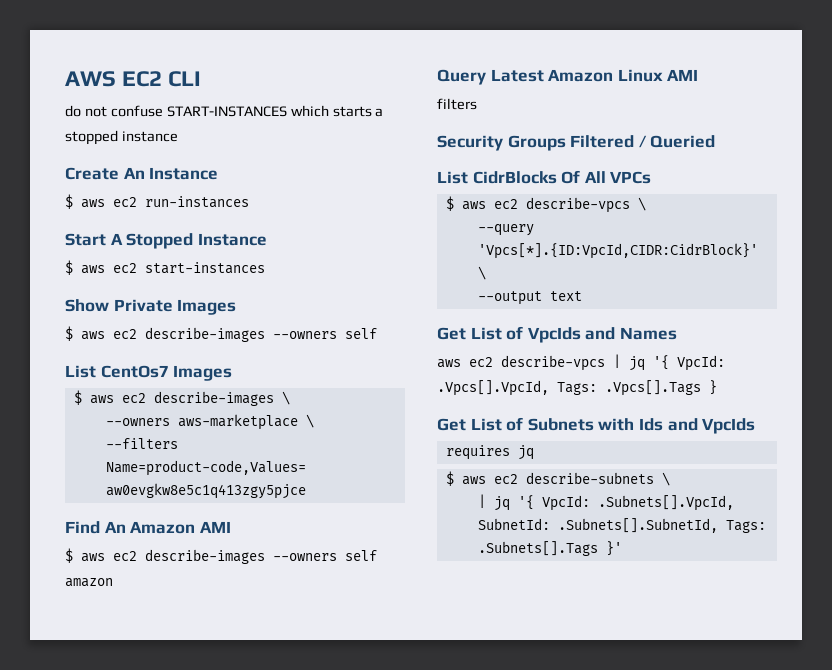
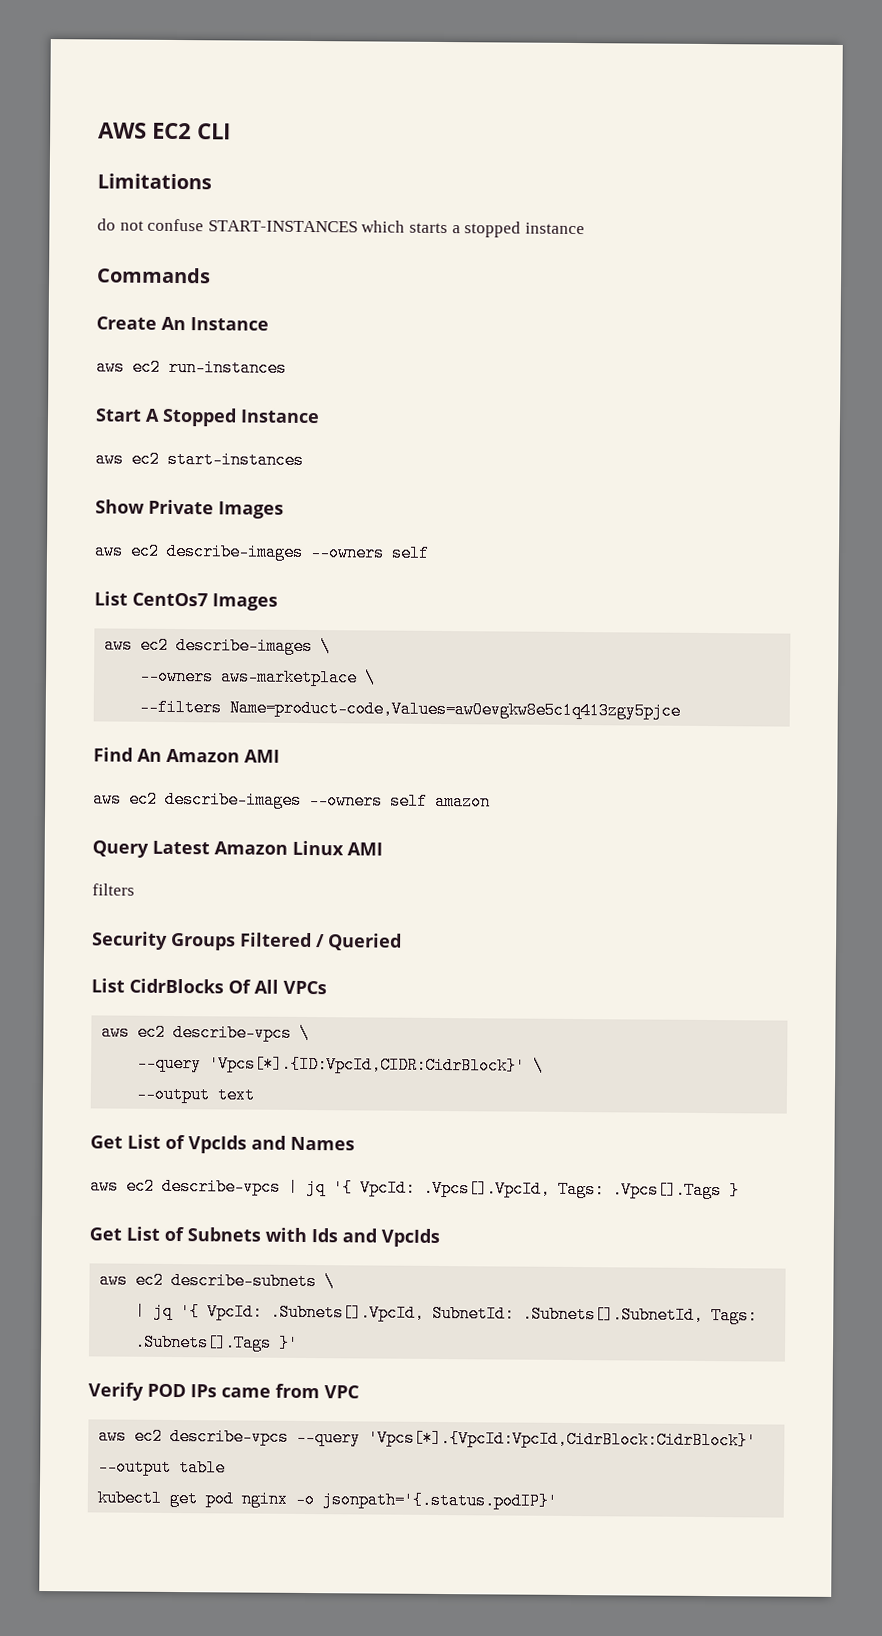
(202, 79) none -> [97,173,212,190] // Limitations
(178, 136) none -> [97,267,211,284] // Commands
[65,194,73,209] $ -> (269, 324) none
[65,260,73,275] $ -> (320, 416) none
[65,326,73,341] $ -> (284, 510) none
[73,390,82,405] $ -> (278, 602) none
[65,548,73,563] $ -> (280, 756) none
[445,196,454,211] $ -> (327, 987) none
[445,445,534,460] [445,471,454,486] requires jq // $ -> (440, 1238) none
(622, 548) none -> [88,1382,359,1401] [98,1427,758,1450] [98,1458,227,1477] [97,1489,559,1510] // Verify POD IPs came from VPC // aws ec2 describe-vpcs --query 'Vpcs[*].{VpcId:VpcId,CidrBlock:CidrBlock}' --output table // kubectl get pod nginx -o jsonpath='{.status.podIP}'

